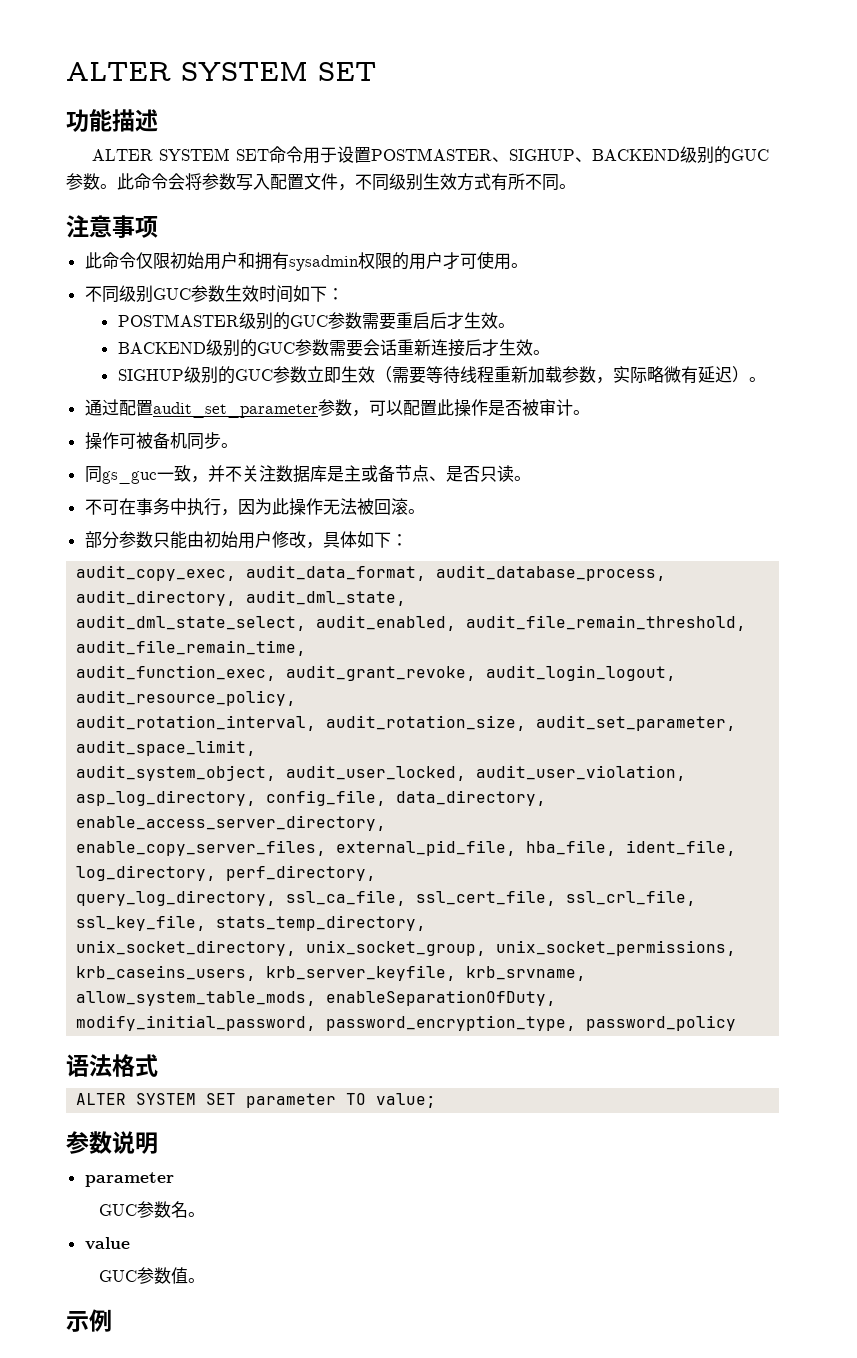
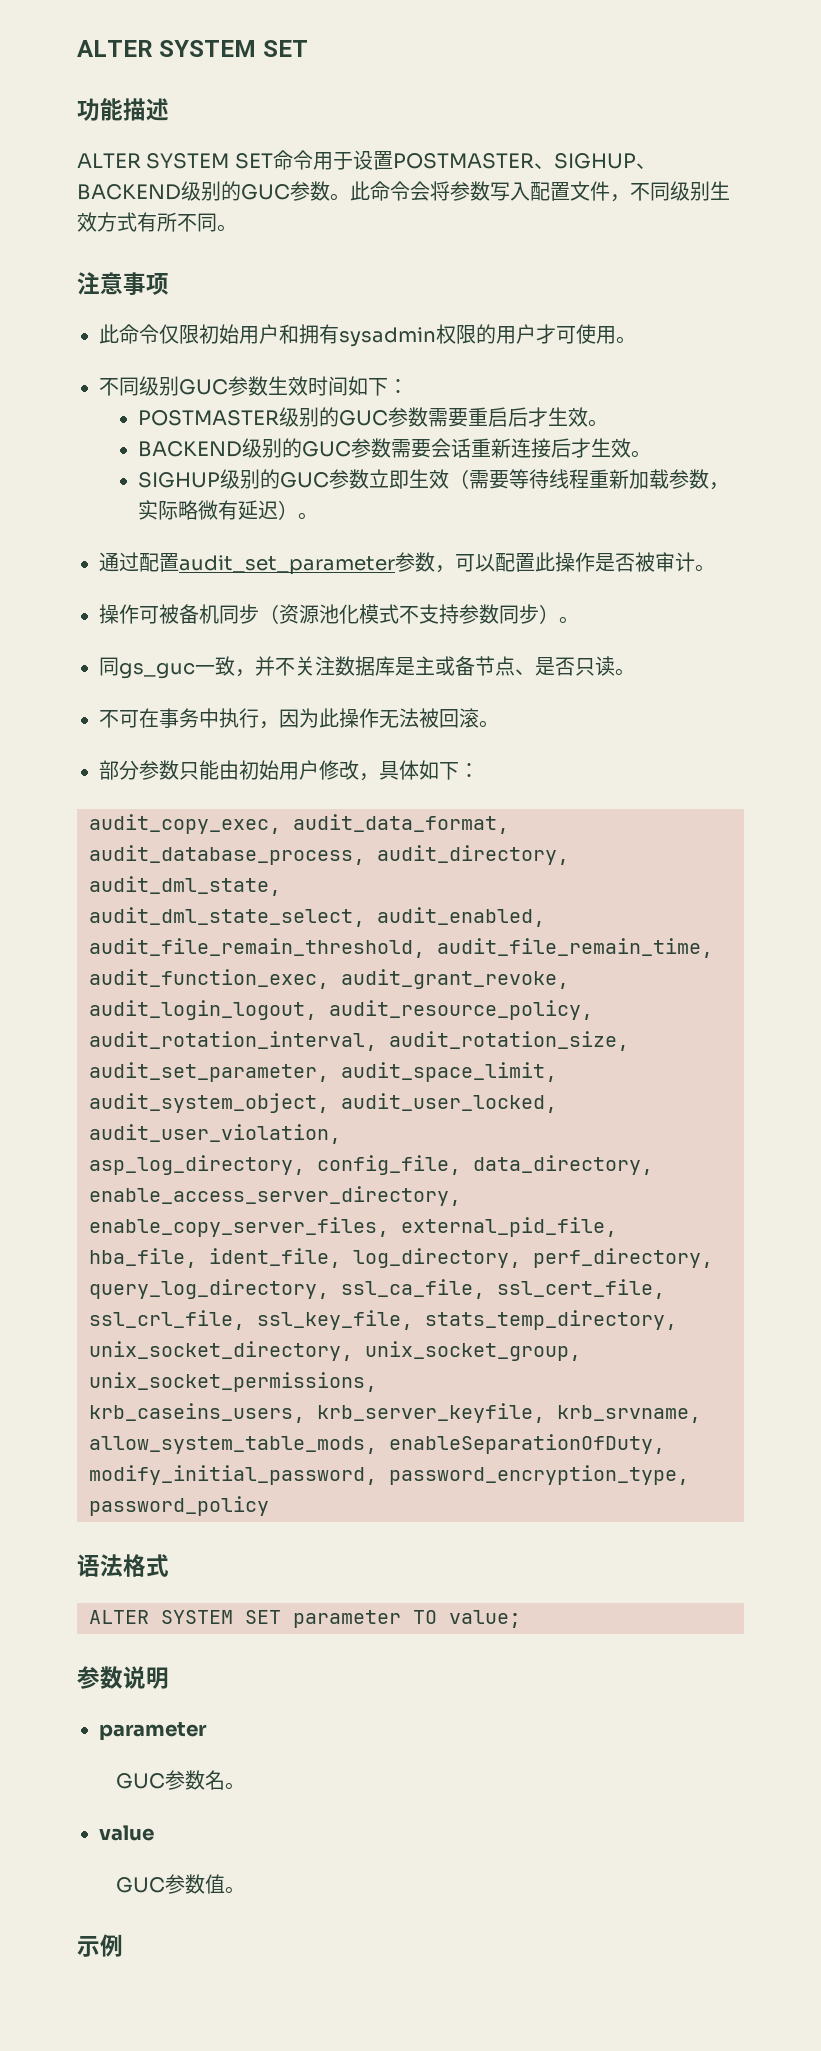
(221, 440) none -> [259,604,559,624] （资源池化模式不支持参数同步）

